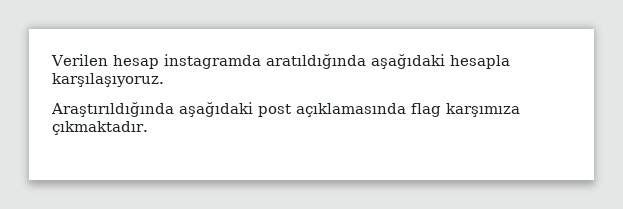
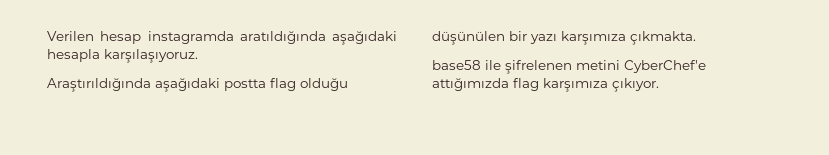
[258,103,406,117] post açıklamasında -> [224,78,348,91] [432,31,696,45] [432,60,706,74] [432,78,509,91] postta flag olduğu düşünülen bir yazı karşımıza çıkmakta. // base58 ile şifrelenen metini CyberChef'e attığımızda
[52,121,148,135] çıkmaktadır. -> [612,78,659,92] çıkıyor.

